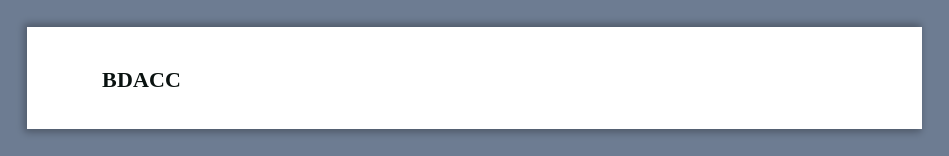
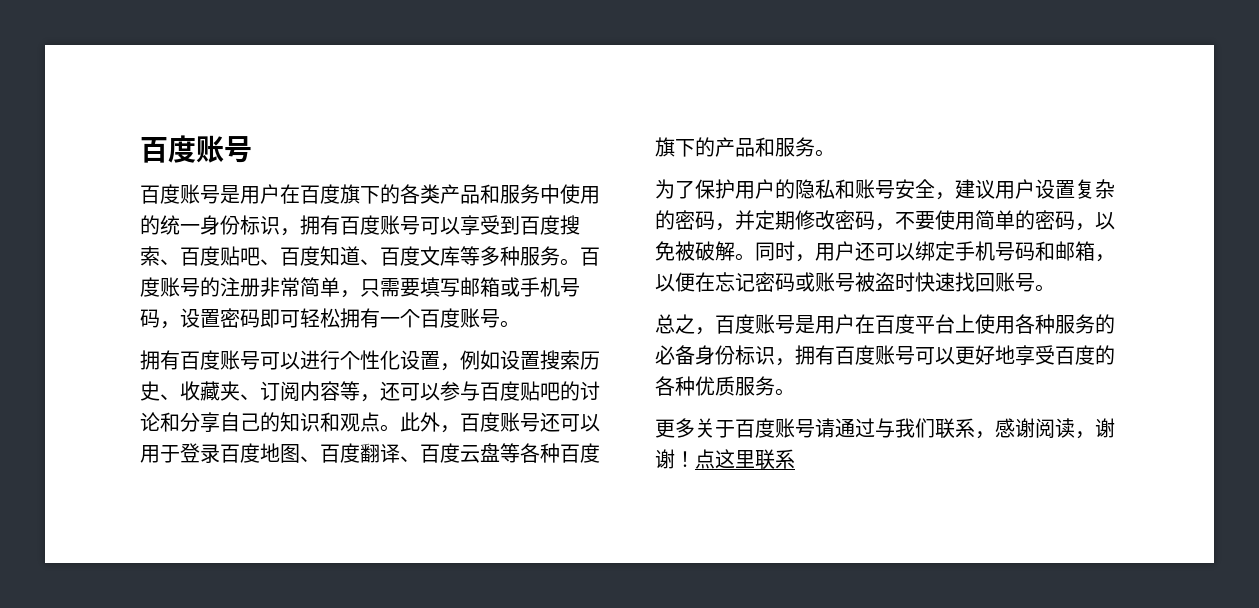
[102,73,181,87] BDACC -> [140,135,252,163] [140,184,600,204] [140,215,580,236] [140,246,600,266] [140,277,580,298] [140,308,520,329] [140,350,600,371] [140,381,600,402] [140,412,600,433] [140,443,600,463] [655,137,835,157] [655,179,1115,200] [655,210,1115,231] [655,241,1115,262] [655,272,1055,292] [655,314,1115,335] [655,345,1115,366] [655,376,795,396] [655,418,1115,439] [655,449,795,470] 百度账号 // 百度账号是用户在百度旗下的各类产品和服务中使用的统一身份标识，拥有百度账号可以享受到百度搜索、百度贴吧、百度知道、百度文库等多种服务。百度账号的注册非常简单，只需要填写邮箱或手机号码，设置密码即可轻松拥有一个百度账号。 // 拥有百度账号可以进行个性化设置，例如设置搜索历史、收藏夹、订阅内容等，还可以参与百度贴吧的讨论和分享自己的知识和观点。此外，百度账号还可以用于登录百度地图、百度翻译、百度云盘等各种百度旗下的产品和服务。 // 为了保护用户的隐私和账号安全，建议用户设置复杂的密码，并定期修改密码，不要使用简单的密码，以免被破解。同时，用户还可以绑定手机号码和邮箱，以便在忘记密码或账号被盗时快速找回账号。 // 总之，百度账号是用户在百度平台上使用各种服务的必备身份标识，拥有百度账号可以更好地享受百度的各种优质服务。 // 更多关于百度账号请通过与我们联系，感谢阅读，谢谢！点这里联系

